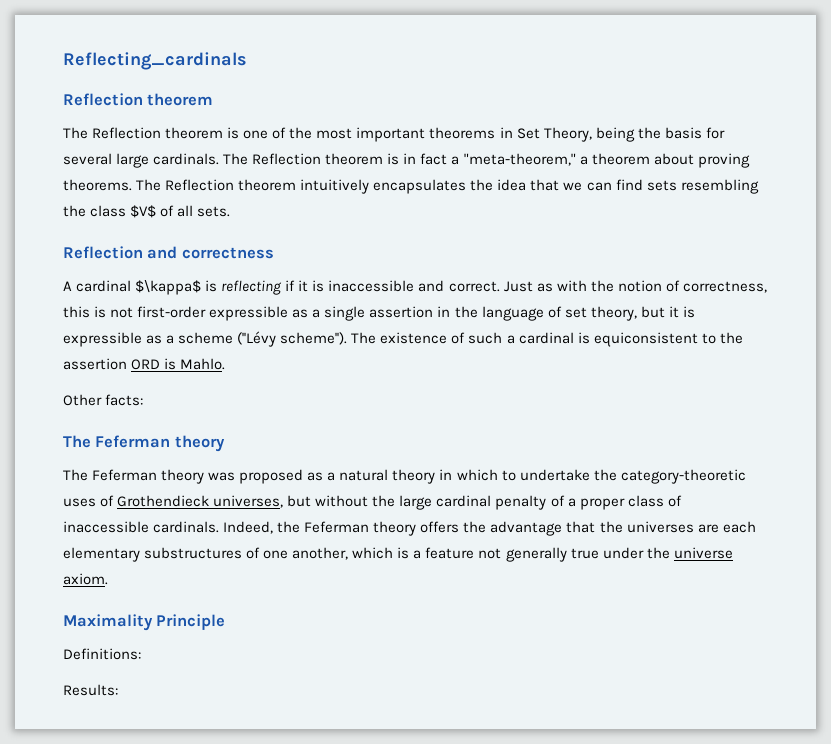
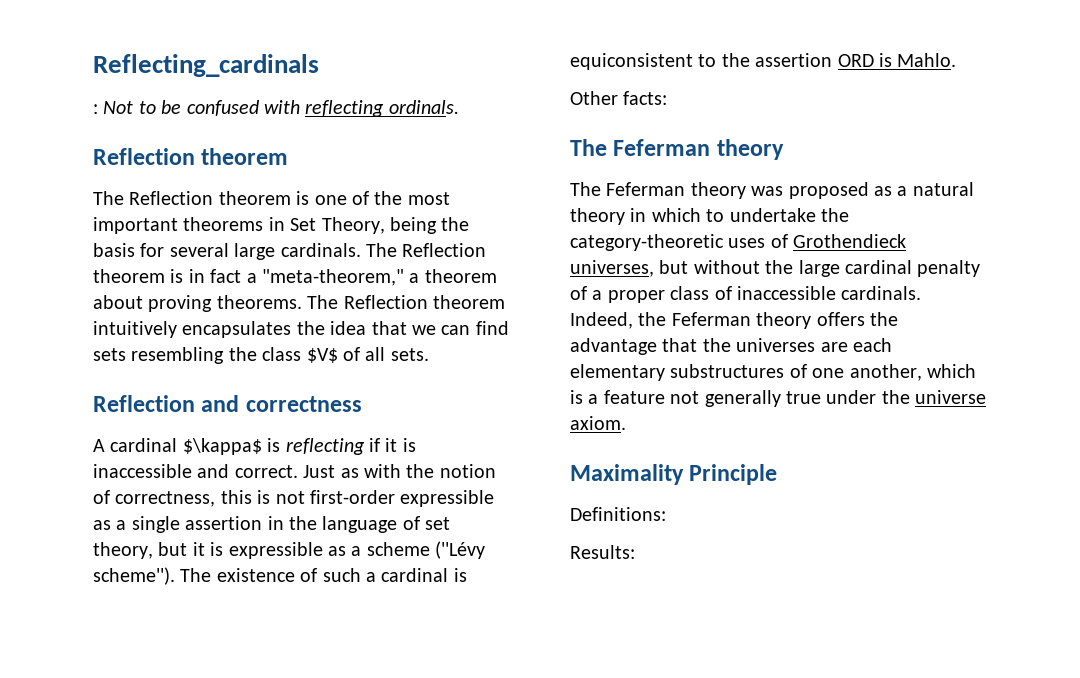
(247, 61) none -> [93,100,459,117] // : Not to be confused with reflecting ordinals.

